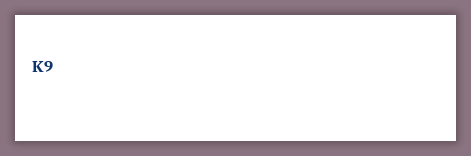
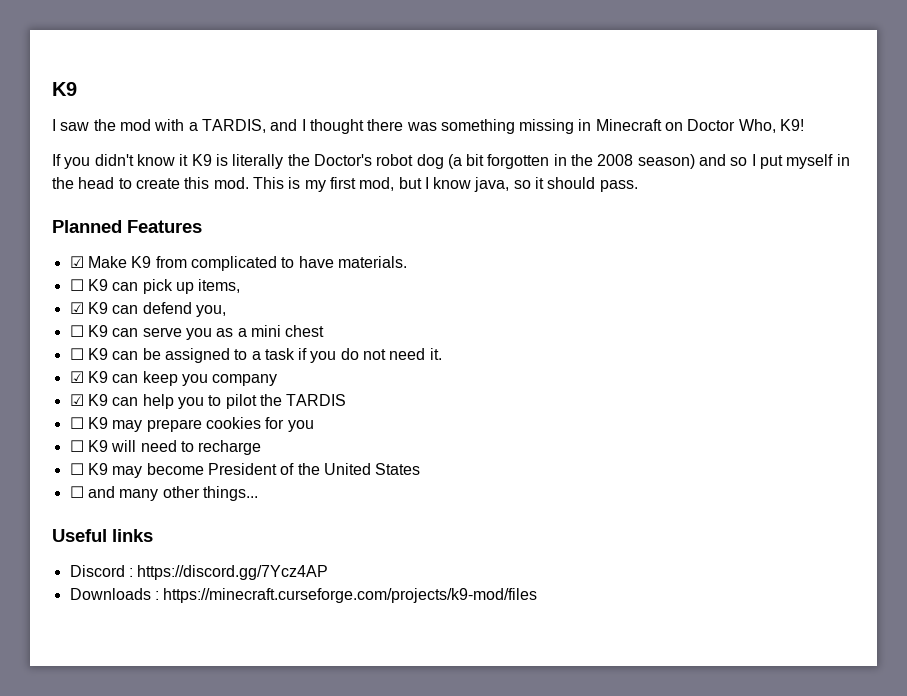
[32,61,53,72] K9 -> [52,82,77,96] [52,119,805,134] [52,154,850,169] [52,177,638,192] [52,220,202,233] [69,256,407,271] [69,279,241,294] [69,302,226,317] [69,325,325,340] [69,348,442,363] [69,371,278,386] [69,394,347,409] [69,417,314,432] [69,440,262,455] [69,463,421,478] [69,486,258,501] [52,529,153,542] [69,565,329,580] [69,588,538,603] K9 // I saw the mod with a TARDIS, and I thought there was something missing in Minecraft on Doctor Who, K9! // If you didn't know it K9 is literally the Doctor's robot dog (a bit forgotten in the 2008 season) and so I put myself in the head to create this mod. This is my first mod, but I know java, so it should pass. // Planned Features // ☑ Make K9 from complicated to have materials. // ☐ K9 can pick up items, // ☑ K9 can defend you, // ☐ K9 can serve you as a mini chest // ☐ K9 can be assigned to a task if you do not need it. // ☑ K9 can keep you company // ☑ K9 can help you to pilot the TARDIS // ☐ K9 may prepare cookies for you // ☐ K9 will need to recharge // ☐ K9 may become President of the United States // ☐ and many other things... // Useful links // Discord : https://discord.gg/7Ycz4AP // Downloads : https://minecraft.curseforge.com/projects/k9-mod/files

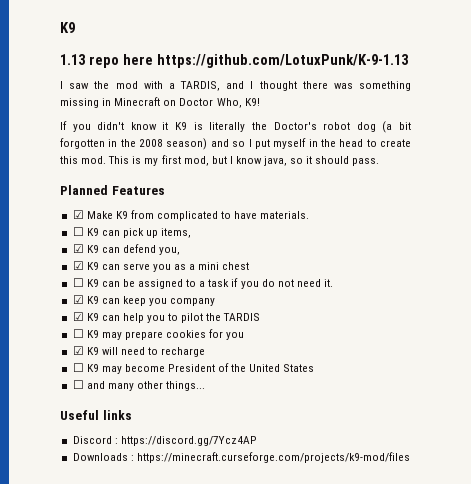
[52,82,77,96] K9 -> [60,22,75,33] [60,54,409,68] K9 // 1.13 repo here https://github.com/LotuxPunk/K-9-1.13
[69,325,84,337] ☐ -> [72,261,84,270] ☑
[69,440,84,452] ☐ -> [72,346,84,355] ☑

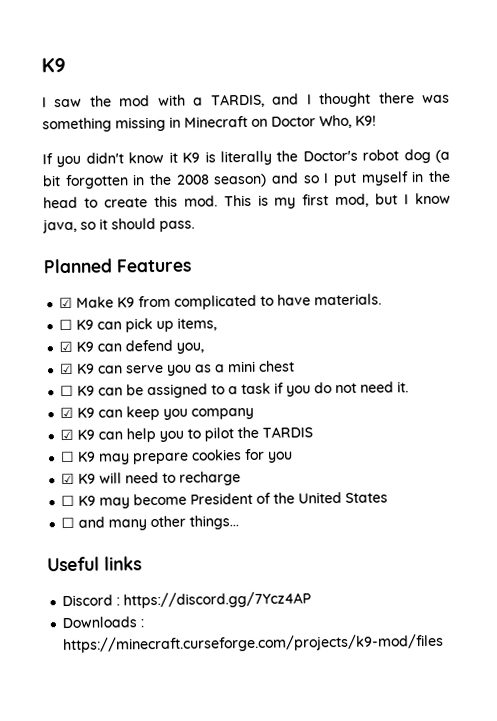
[60,22,75,33] [60,54,409,68] K9 // 1.13 repo here https://github.com/LotuxPunk/K-9-1.13 -> [41,57,66,73] K9

